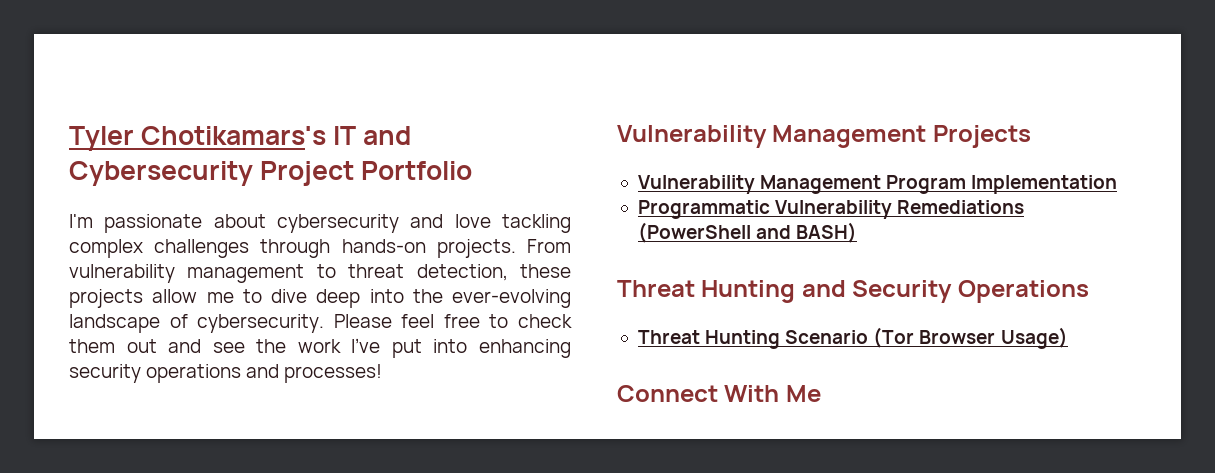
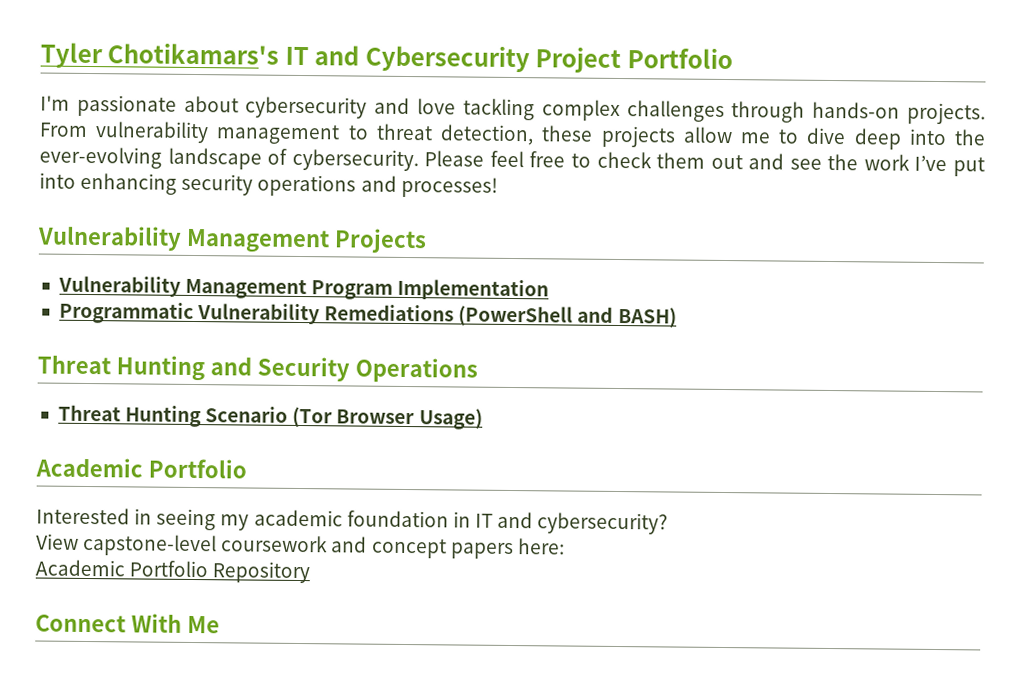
(1068, 338) none -> [35,457,247,479] [36,507,669,535] [36,533,565,560] [35,559,311,584] // Academic Portfolio // Interested in seeing my academic foundation in IT and cybersecurity? // View capstone-level coursework and concept papers here: // Academic Portfolio Repository

